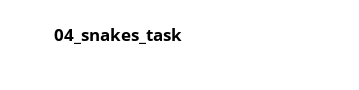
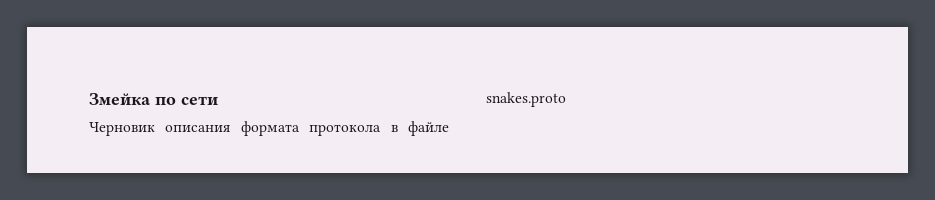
[54,28,182,44] 04_snakes_task -> [89,93,219,105] [89,121,449,136] [486,92,566,107] Змейка по сети // Черновик описания формата протокола в файле snakes.proto

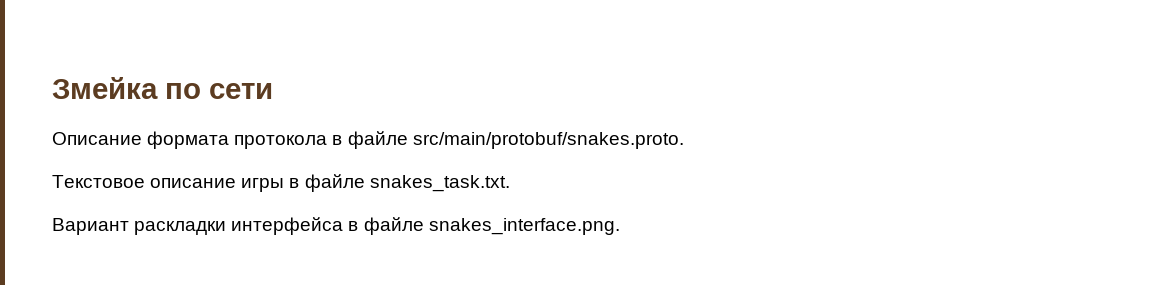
[89,122,231,136] Черновик описания -> [52,132,142,145] Описание
[486,92,566,107] snakes.proto -> [412,132,684,149] [52,174,510,192] [52,217,620,235] src/main/protobuf/snakes.proto. // Текстовое описание игры в файле snakes_task.txt. // Вариант раскладки интерфейса в файле snakes_interface.png.

